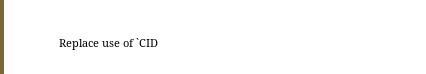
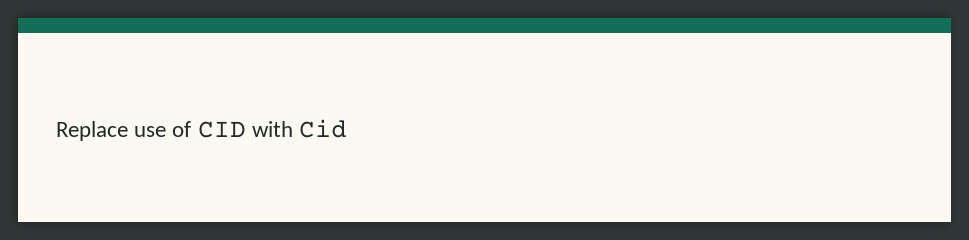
[136,38,158,47] `CID -> [197,119,348,138] CID with Cid

